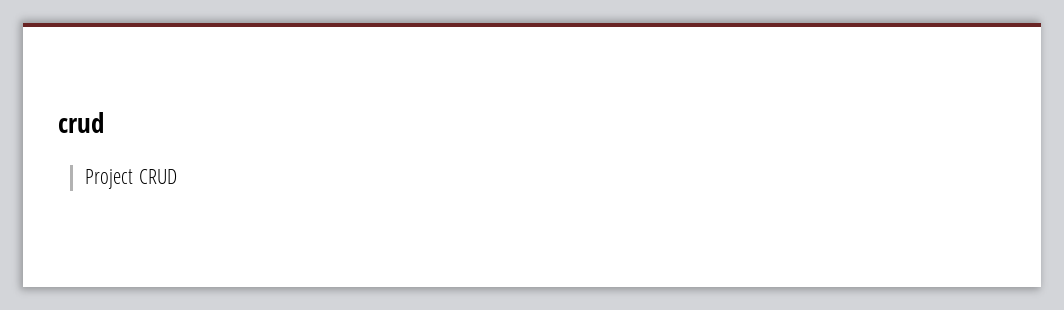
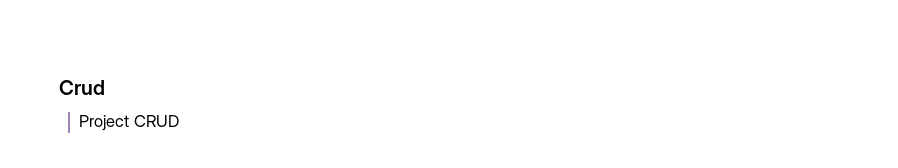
[58,112,104,133] crud -> [59,80,105,95] Crud

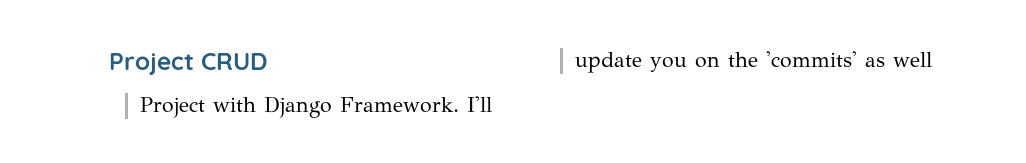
[59,80,105,95] [79,115,179,131] Crud // Project CRUD -> [109,53,268,75] [139,96,492,118] [574,51,932,73] Project CRUD // Project with Django Framework. I'll update you on the 'commits' as well

